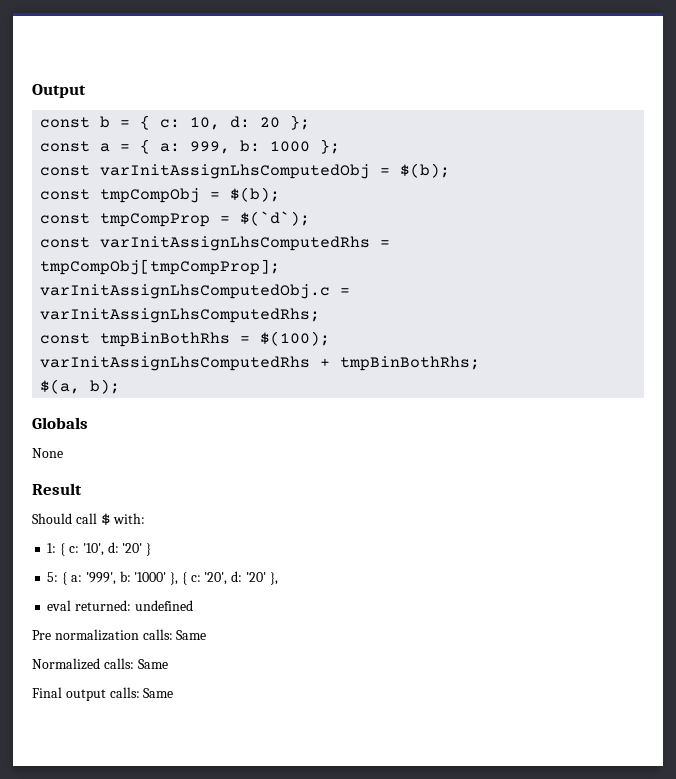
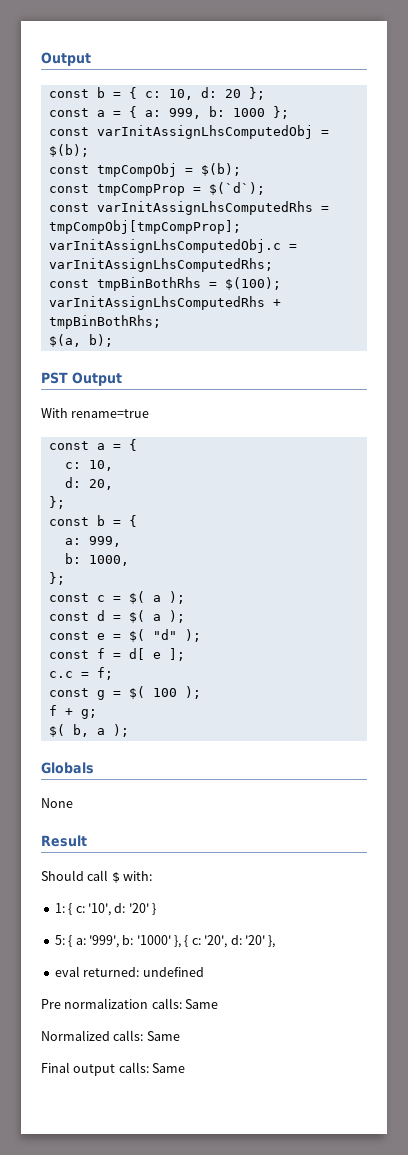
(121, 386) none -> [41,372,122,386] [41,408,150,418] [48,439,137,451] [64,460,113,471] [64,477,113,490] [48,496,65,509] [48,515,137,527] [64,536,121,547] [64,553,129,566] [48,572,65,585] [48,591,185,604] [48,610,185,623] [48,629,201,642] [48,648,185,661] [48,667,113,680] [48,686,201,700] [48,705,97,719] [48,724,129,737] // PST Output // With rename=true // const a = { // c: 10, // d: 20, // }; // const b = { // a: 999, // b: 1000, // }; // const c = $( a ); // const d = $( a ); // const e = $( "d" ); // const f = d[ e ]; // c.c = f; // const g = $( 100 ); // f + g; // $( b, a );

